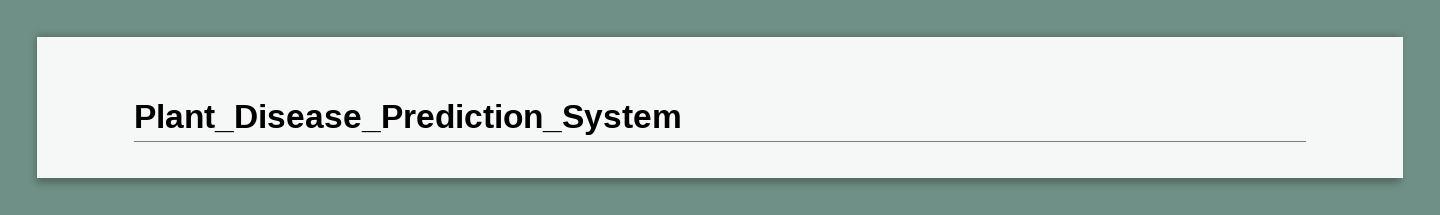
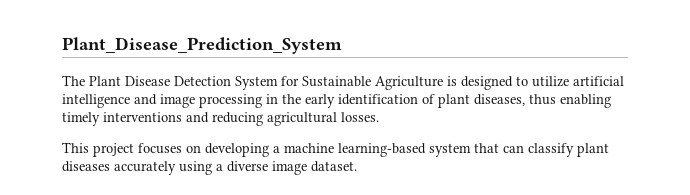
(682, 119) none -> [62,75,624,90] [62,94,611,108] [62,112,379,126] [62,142,609,157] [62,161,357,175] // The Plant Disease Detection System for Sustainable Agriculture is designed to utilize artificial intelligence and image processing in the early identification of plant diseases, thus enabling timely interventions and reducing agricultural losses. // This project focuses on developing a machine learning-based system that can classify plant diseases accurately using a diverse image dataset.

